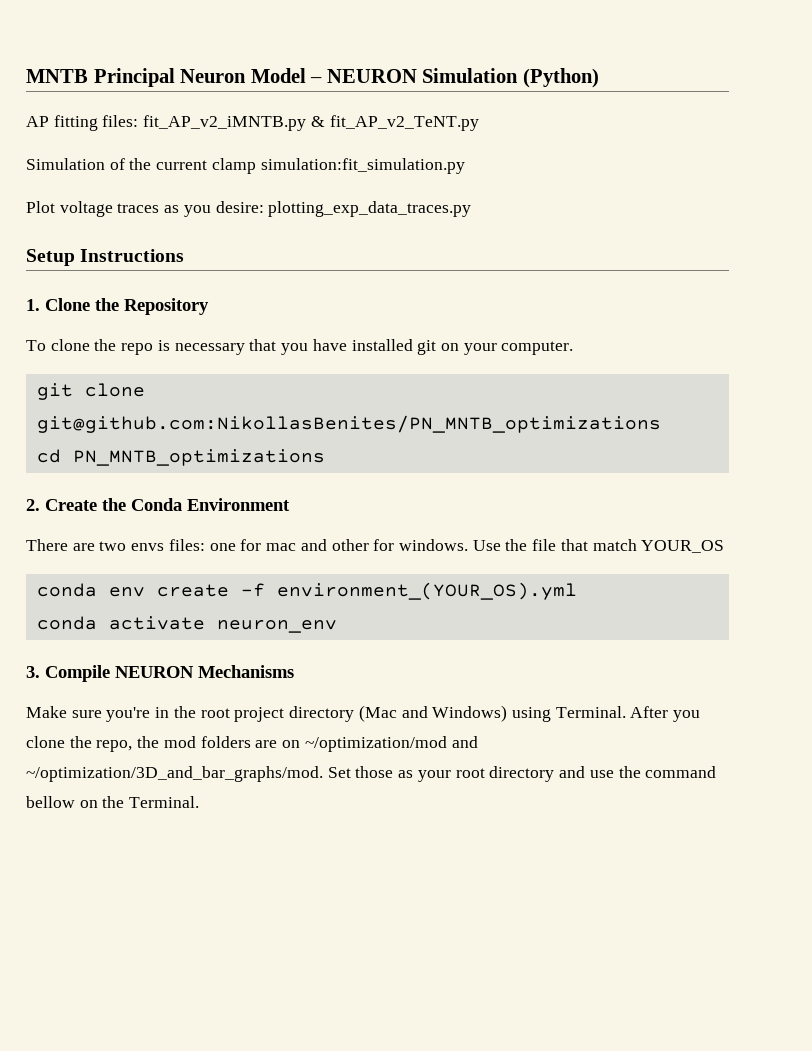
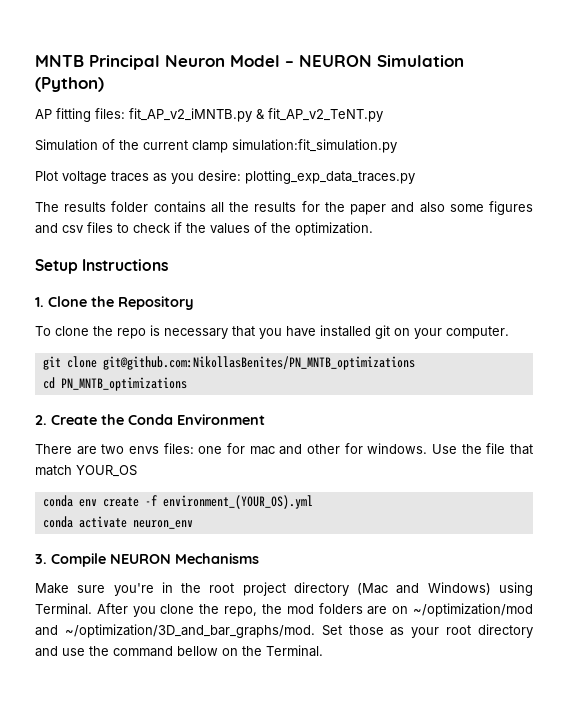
(472, 209) none -> [35,201,533,215] [35,222,373,236] // The results folder contains all the results for the paper and also some figures and csv files to check if the values of the optimization.

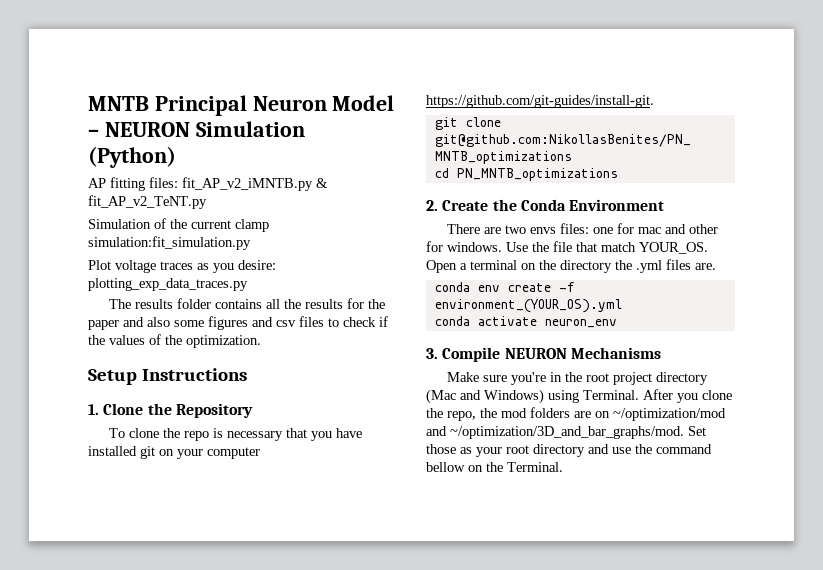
[446,326,509,339] computer. -> [207,447,260,459] [426,95,654,108] computer https://github.com/git-guides/install-git.
[76,465,137,477] YOUR_OS -> [639,242,708,254] [426,259,716,273] YOUR_OS. Open a terminal on the directory the .yml files are.

